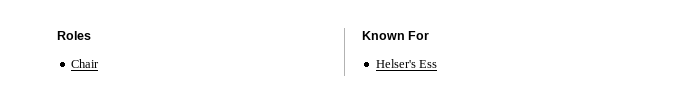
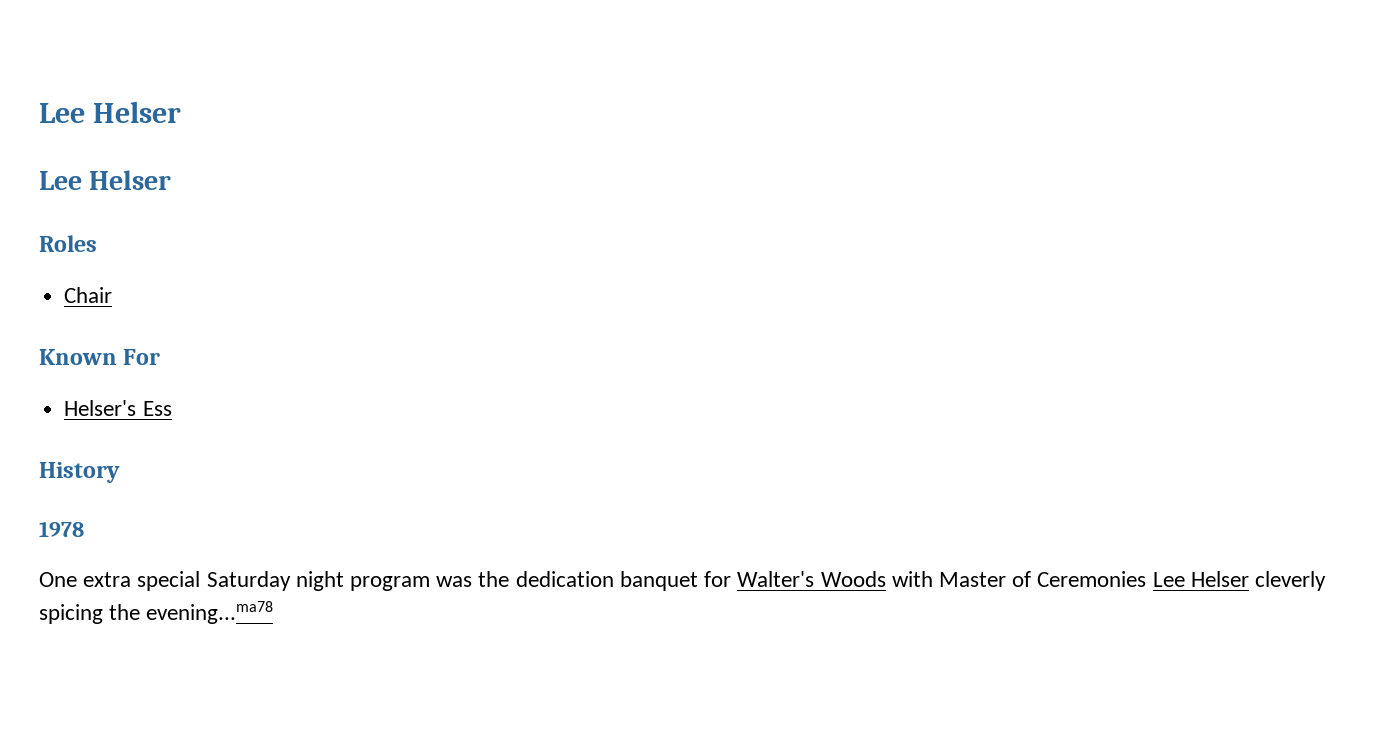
(57, 35) none -> [39,101,182,123] [39,170,172,190] Lee Helser // Lee Helser //
(438, 64) none -> [39,462,120,483] [39,521,84,537] [39,571,1326,591] [39,601,274,624] // History // 1978 // One extra special Saturday night program was the dedication banquet for Walter's Woods with Master of Ceremonies Lee Helser cleverly spicing the evening...ma78

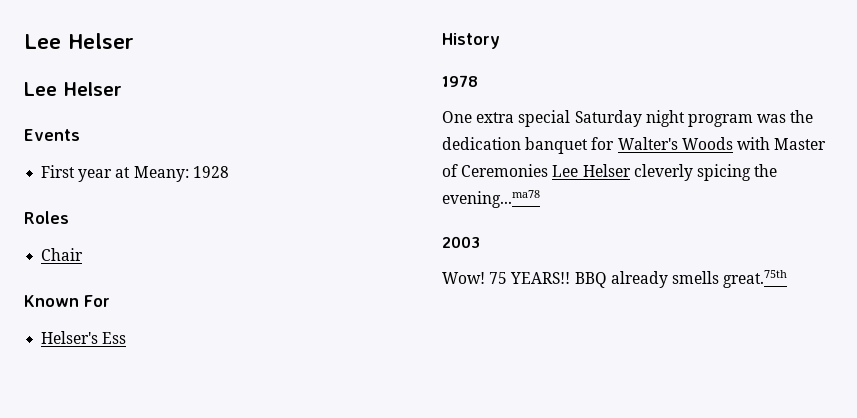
(172, 180) none -> [24,129,80,141] [41,165,229,182] // Events // First year at Meany: 1928
(274, 612) none -> [442,236,480,248] [442,270,788,288] // 2003 // Wow! 75 YEARS!! BBQ already smells great.75th

